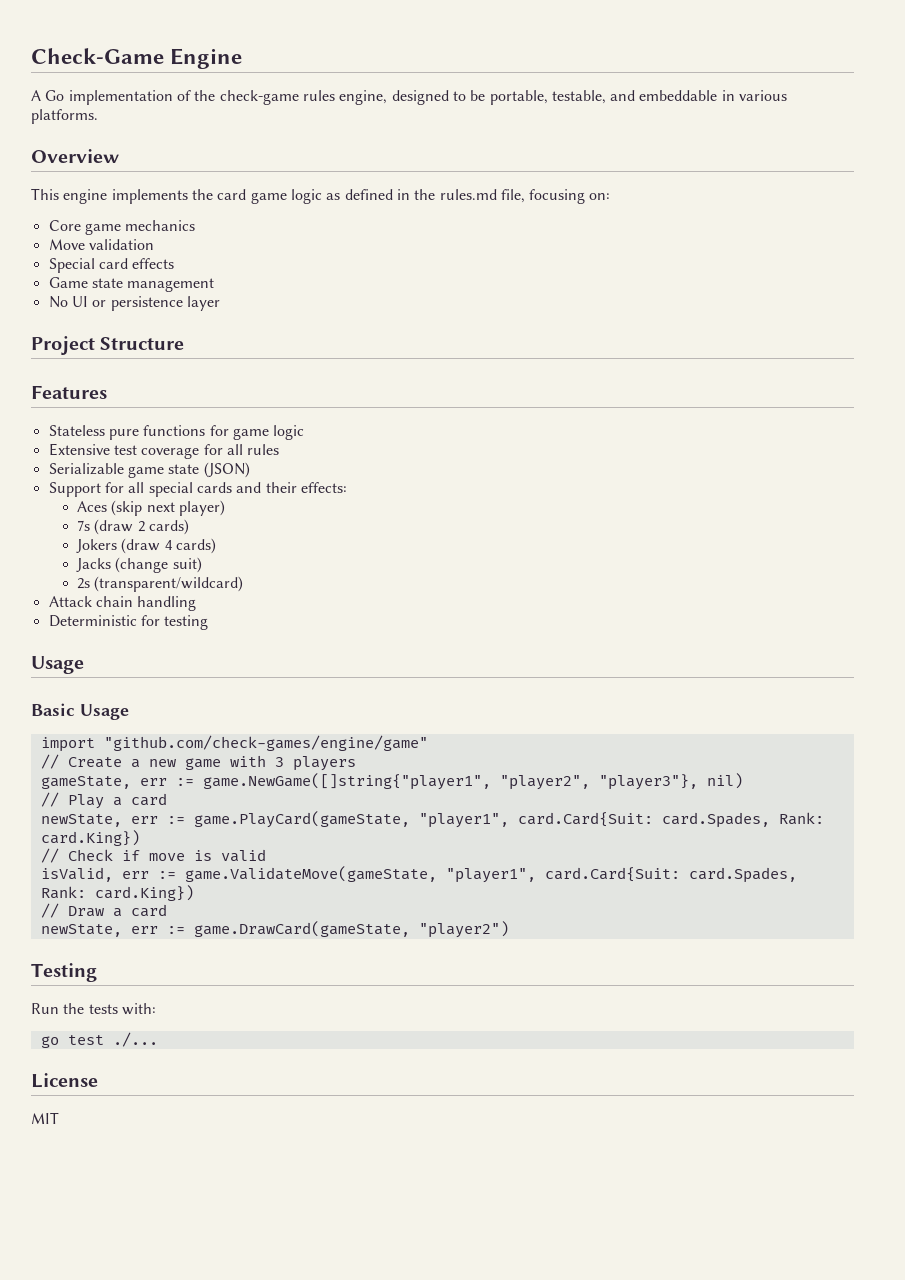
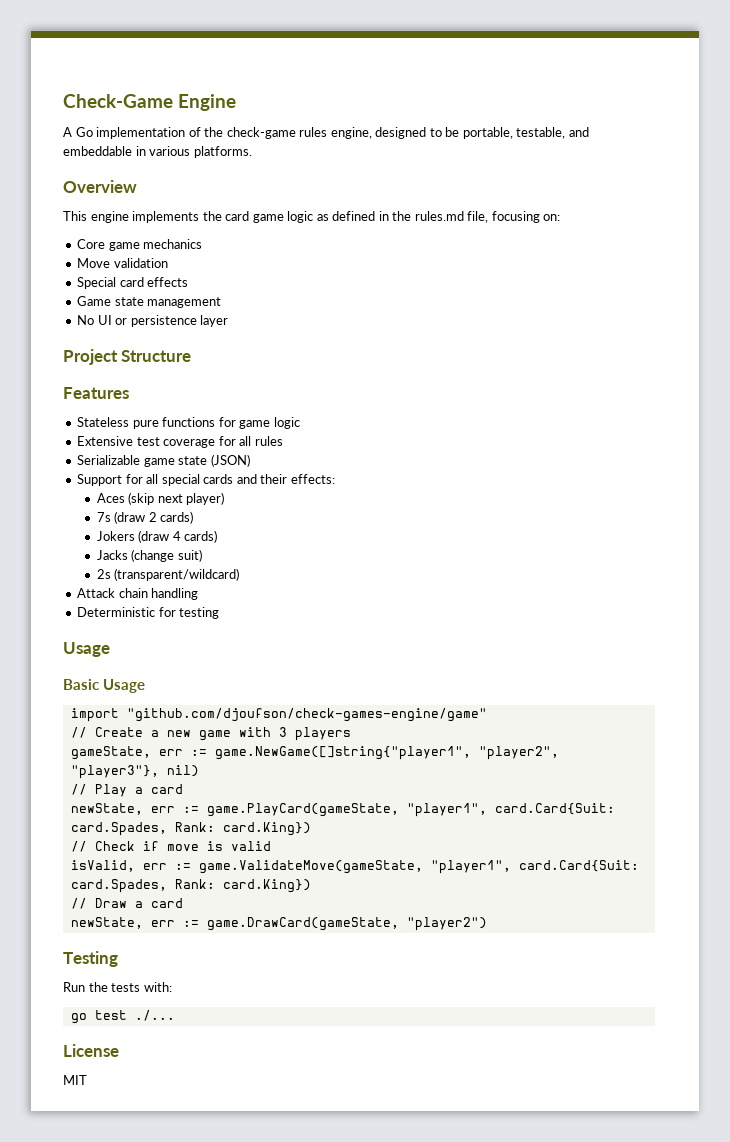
[103,735,428,751] "github.com/check-games/engine/game" -> [126,708,487,722] "github.com/djoufson/check-games-engine/game"

